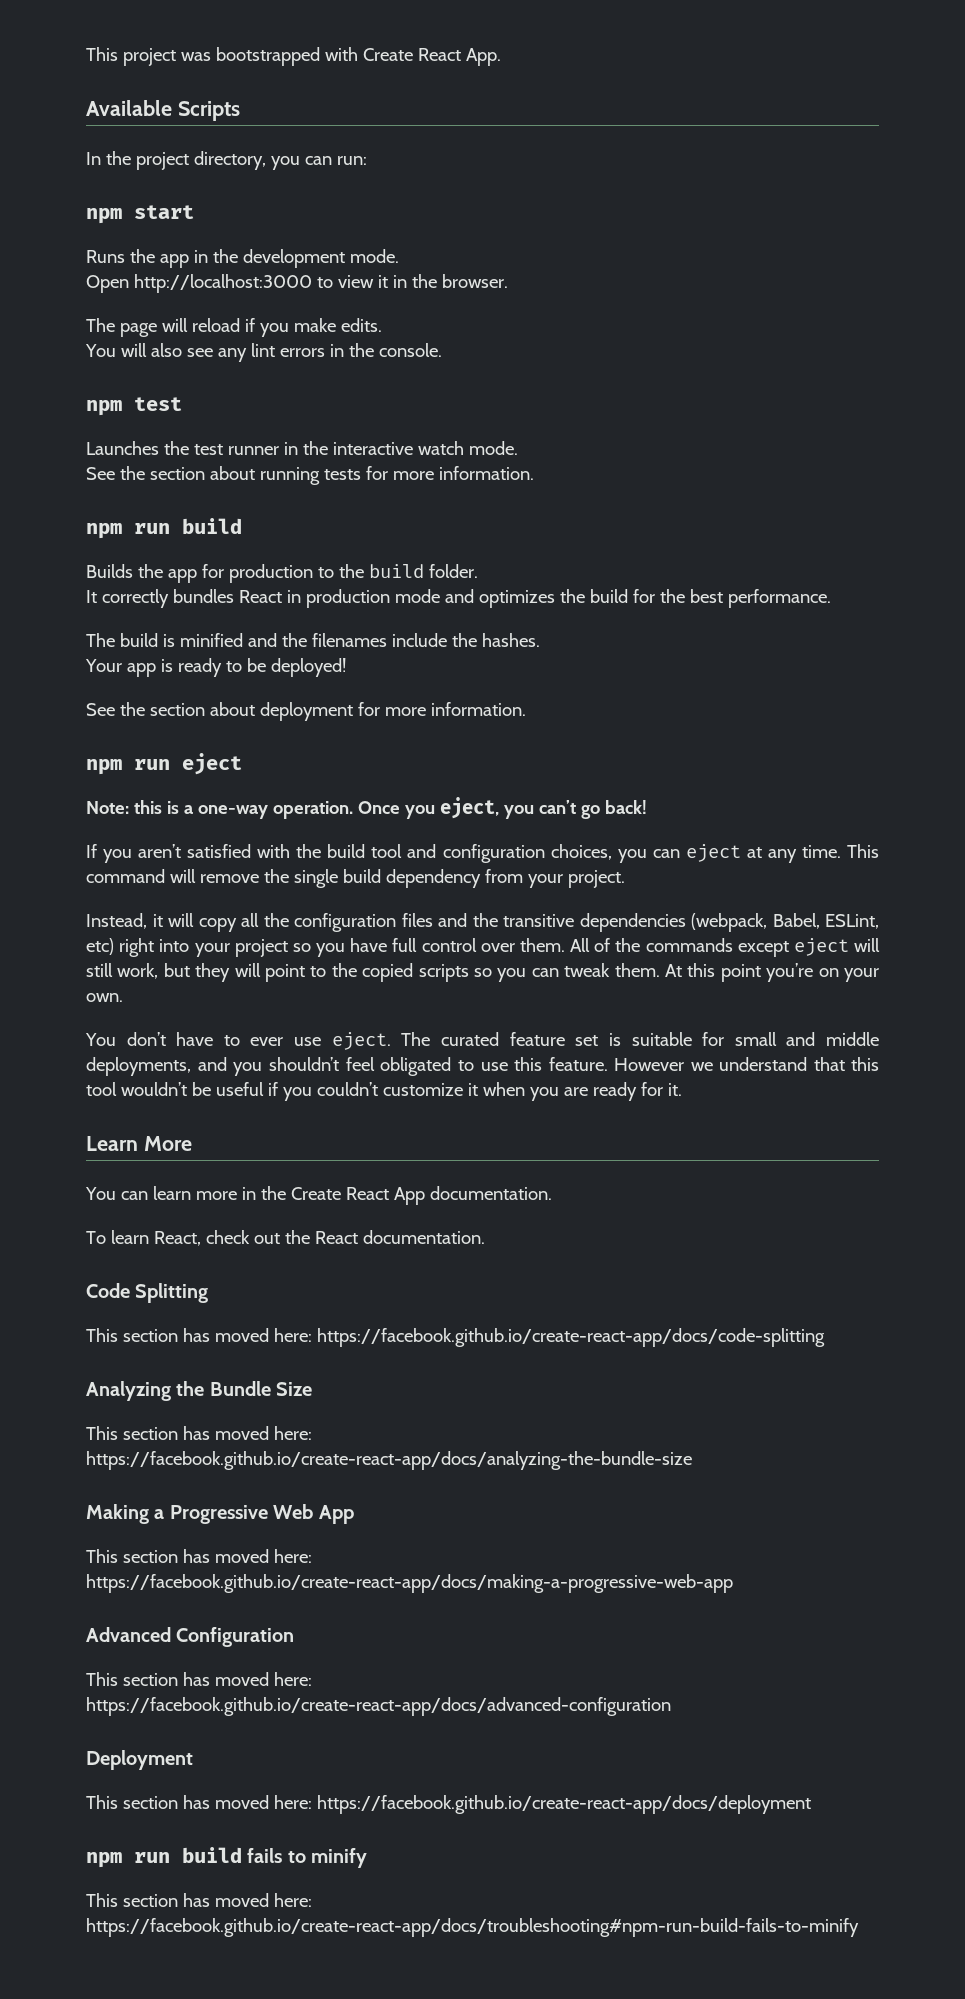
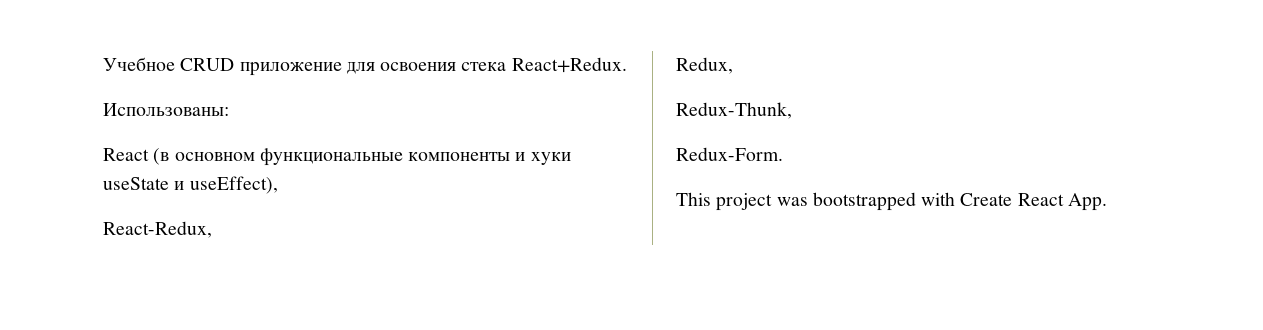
(86, 54) none -> [103,57,627,76] [103,103,229,116] [103,148,571,166] [103,176,278,194] [103,221,212,238] [676,57,733,74] [676,102,792,119] [676,147,783,161] Учебное CRUD приложение для освоения стека React+Redux. // Использованы: // React (в основном функциональные компоненты и хуки useState и useEffect), // React-Redux, // Redux, // Redux-Thunk, // Redux-Form. //
[86,100,240,121] [86,151,367,170] [86,205,194,224] [86,249,399,268] [86,274,508,293] [86,318,382,337] [85,343,442,362] [86,397,182,416] [86,441,518,455] [86,466,534,485] [86,518,242,539] [86,564,478,583] [86,589,831,608] [86,633,540,647] [85,658,346,677] [86,702,526,721] [86,753,242,775] [86,797,647,819] [86,844,879,863] [86,869,625,888] [86,913,879,932] [86,938,880,957] [86,963,880,982] [86,993,123,1002] [85,1032,879,1050] [86,1057,879,1076] [86,1082,682,1101] [86,1136,192,1151] [85,1186,552,1205] [86,1230,485,1246] [86,1283,209,1303] [86,1328,825,1347] [86,1381,313,1401] [86,1426,312,1440] [86,1451,692,1470] [86,1504,354,1524] [86,1549,312,1563] [86,1574,733,1593] [86,1627,295,1647] [86,1672,312,1686] [86,1697,671,1716] [86,1750,193,1770] [86,1795,811,1814] [86,1847,368,1868] [86,1893,312,1907] [86,1918,859,1937] // Available Scripts // In the project directory, you can run: // npm start // Runs the app in the development mode. // Open http://localhost:3000 to view it in the browser. // The page will reload if you make edits. // You will also see any lint errors in the console. // npm test // Launches the test runner in the interactive watch mode. // See the section about running tests for more information. // npm run build // Builds the app for production to the build folder. // It correctly bundles React in production mode and optimizes the build for the best performance. // The build is minified and the filenames include the hashes. // Your app is ready to be deployed! // See the section about deployment for more information. // npm run eject // Note: this is a one-way operation. Once you eject, you can’t go back! // If you aren’t satisfied with the build tool and configuration choices, you can eject at any time. This command will remove the single build dependency from your project. // Instead, it will copy all the configuration files and the transitive dependencies (webpack, Babel, ESLint, etc) right into your project so you have full control over them. All of the commands except eject will still work, but they will point to the copied scripts so you can tweak them. At this point you’re on your own. // You don’t have to ever use eject. The curated feature set is suitable for small and middle deployments, and you shouldn’t feel obligated to use this feature. However we understand that this tool wouldn’t be useful if you couldn’t customize it when you are ready for it. // Learn More // You can learn more in the Create React App documentation. // To learn React, check out the React documentation. // Code Splitting // This section has moved here: https://facebook.github.io/create-react-app/docs/code-splitting // Analyzing the Bundle Size // This section has moved here: https://facebook.github.io/create-react-app/docs/analyzing-the-bundle-size // Making a Progressive Web App // This section has moved here: https://facebook.github.io/create-react-app/docs/making-a-progressive-web-app // Advanced Configuration // This section has moved here: https://facebook.github.io/create-react-app/docs/advanced-configuration // Deployment // This section has moved here: https://facebook.github.io/create-react-app/docs/deployment // npm run build fails to minify // This section has moved here: https://facebook.github.io/create-react-app/docs/troubleshooting#npm-run-build-fails-to-minify -> (1107, 202) none

